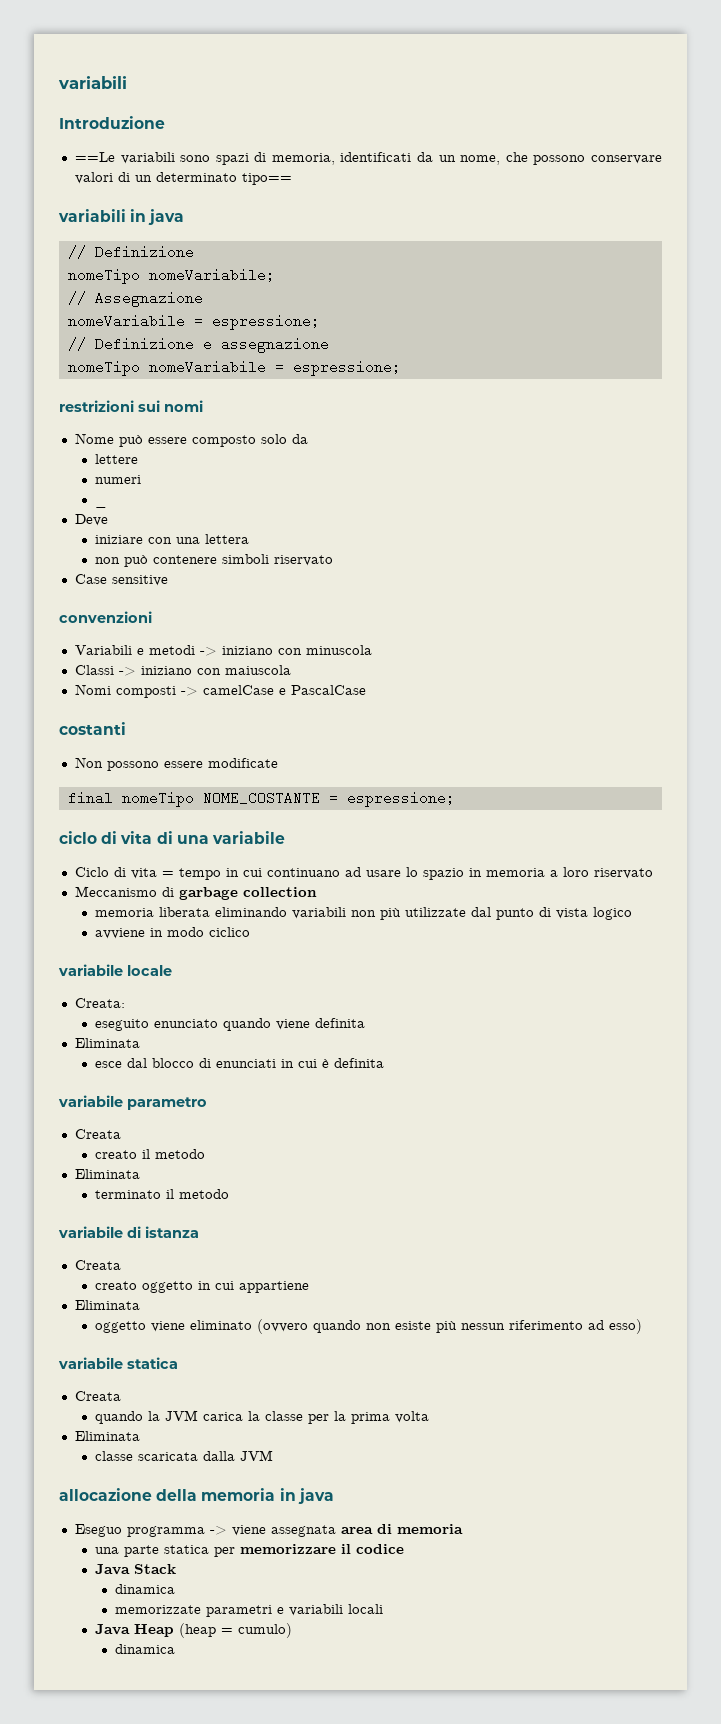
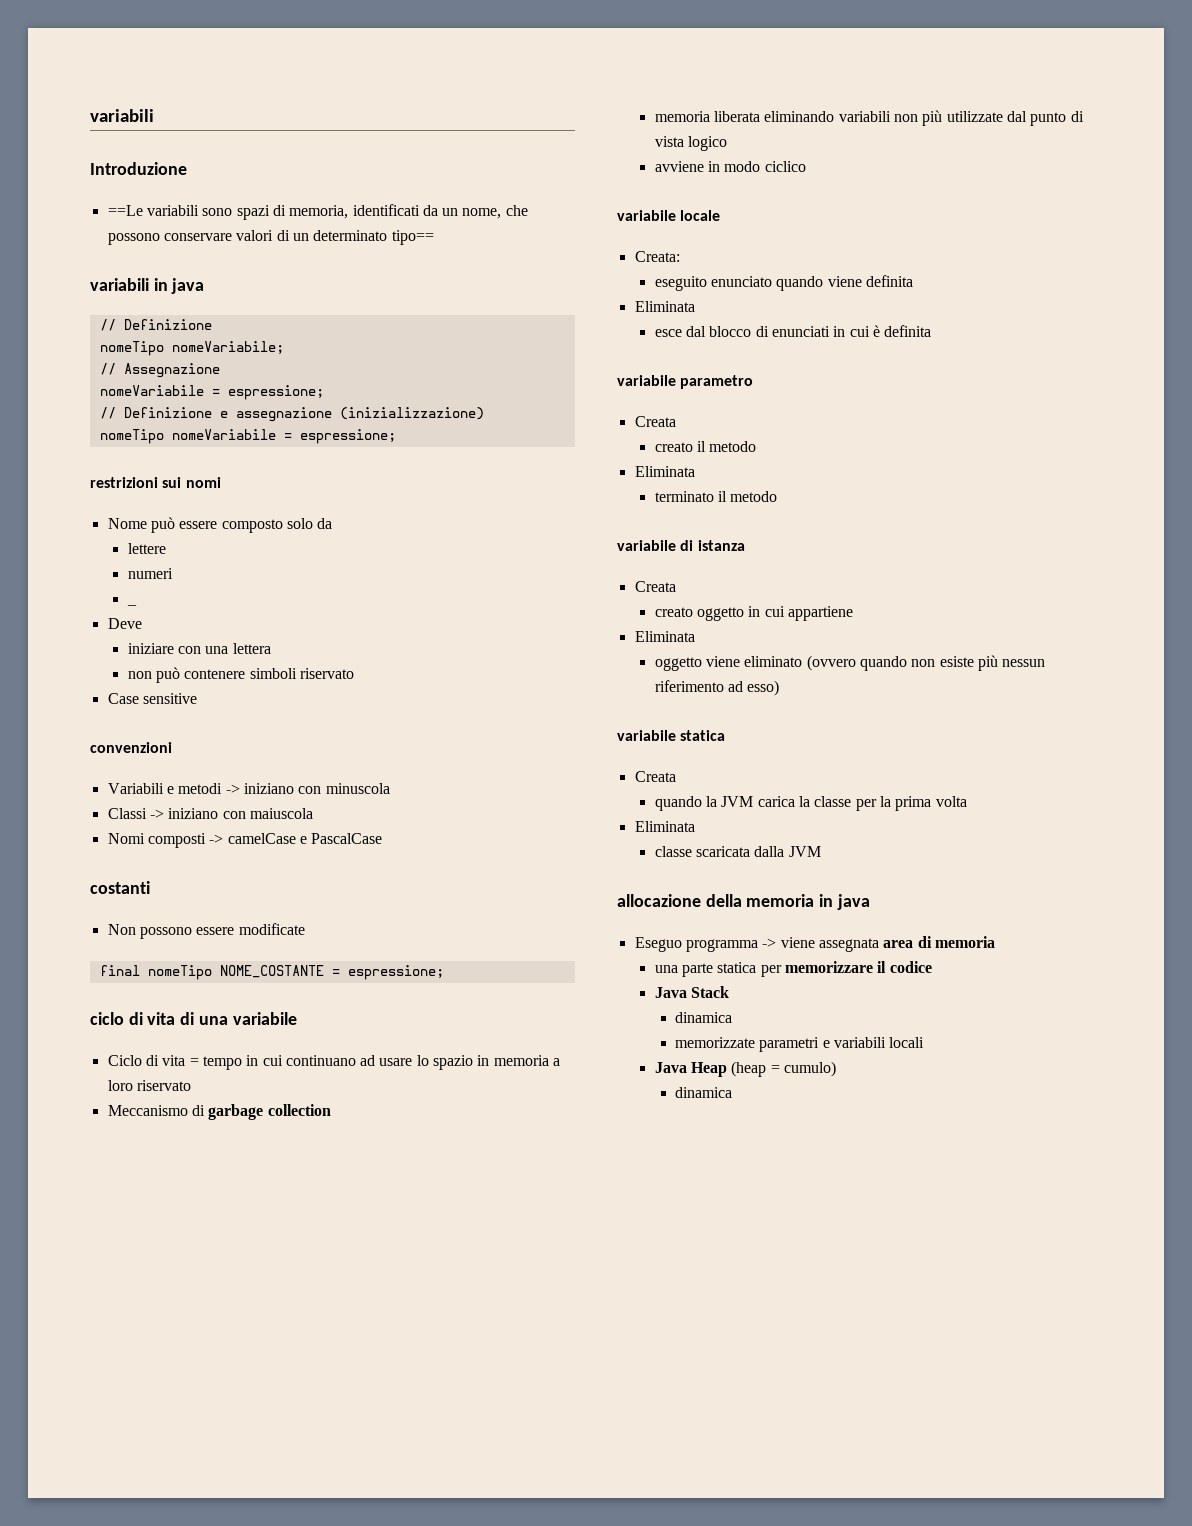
(329, 345) none -> [339,407,484,420] (inizializzazione)

